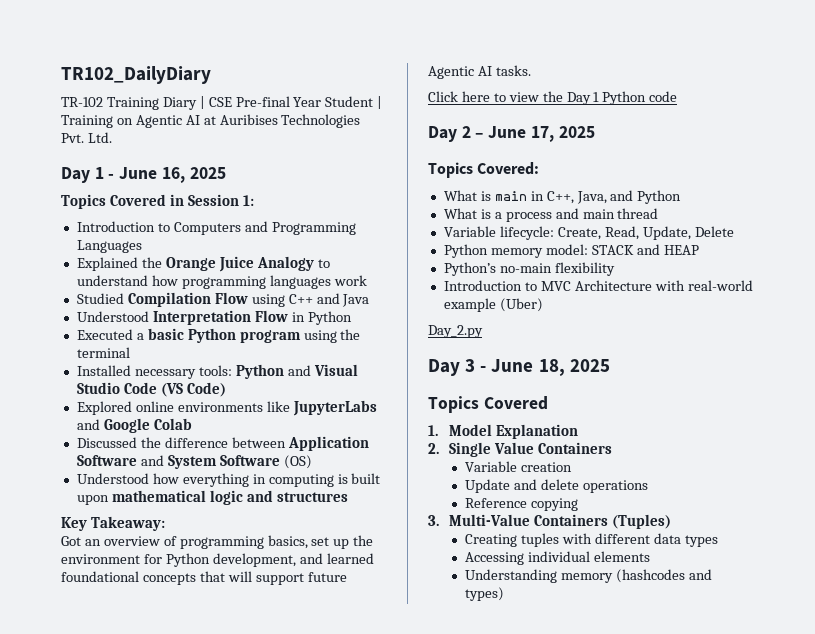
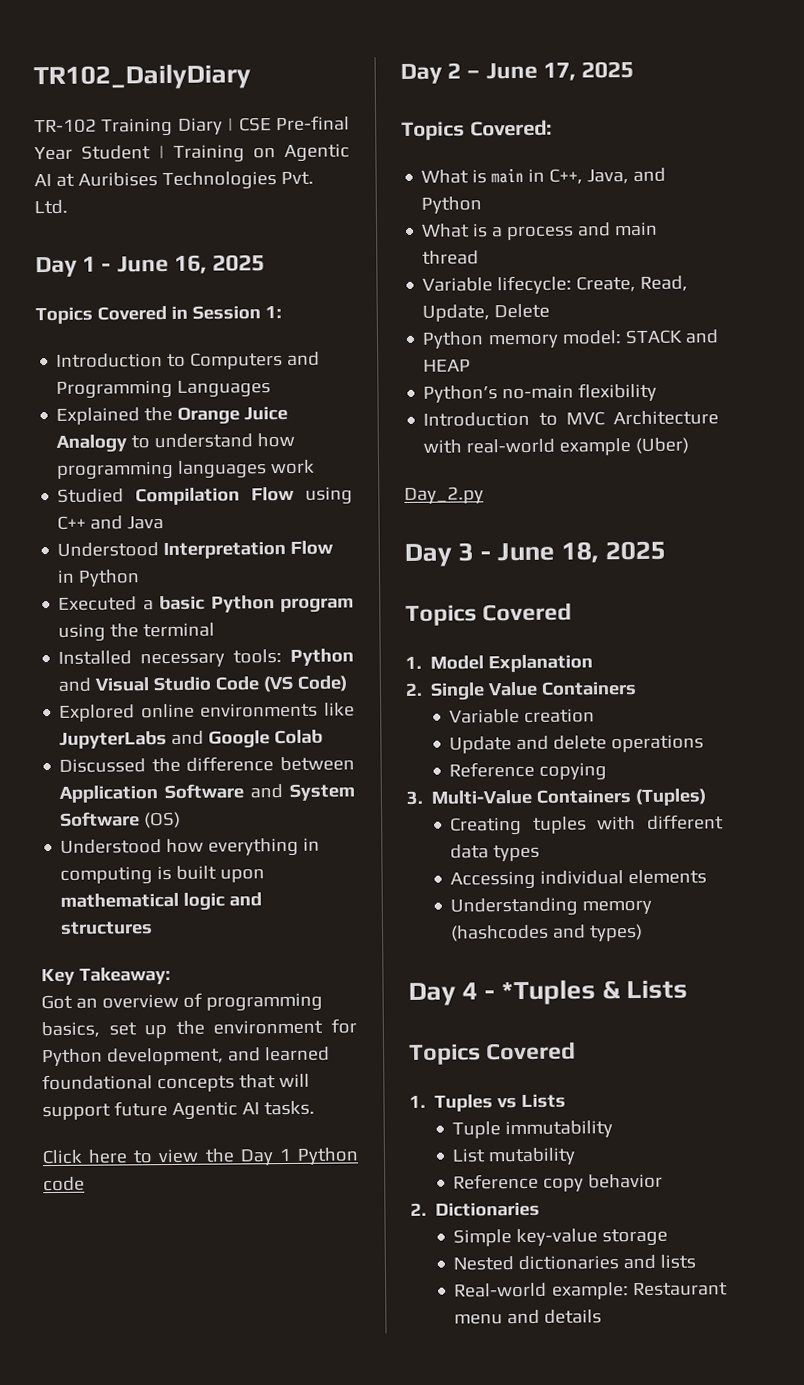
(505, 594) none -> [408,979,689,1006] [409,1041,577,1065] [409,1093,567,1112] [452,1120,614,1139] [452,1147,577,1166] [453,1173,664,1192] [410,1201,541,1217] [453,1228,669,1247] [453,1254,697,1271] [454,1282,728,1300] [454,1309,603,1325] // Day 4 - *Tuples & Lists // Topics Covered // 1. Tuples vs Lists // Tuple immutability // List mutability // Reference copy behavior // 2. Dictionaries // Simple key-value storage // Nested dictionaries and lists // Real-world example: Restaurant menu and details

